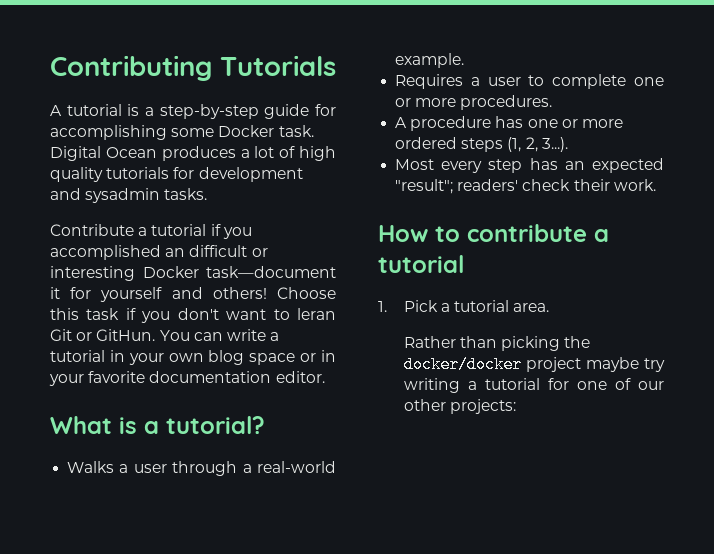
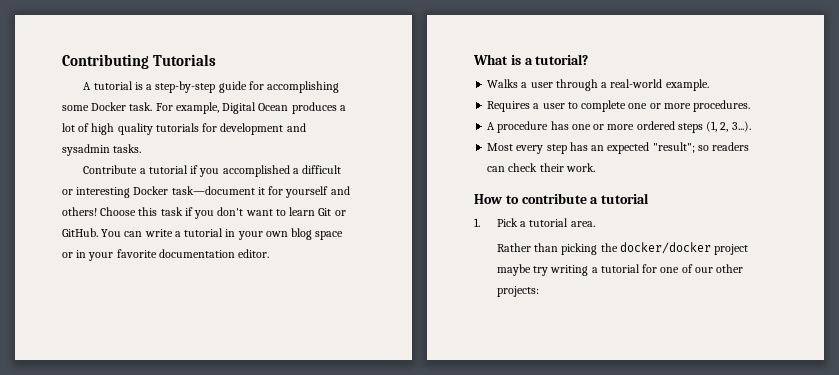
(314, 131) none -> [155,102,219,114] For example,
[165,248,186,257] an -> [292,168,299,174] a
[297,308,336,320] leran -> [289,207,316,216] learn
[96,329,156,341] GitHun. -> [62,228,98,237] GitHub.
[457,179,519,191] readers' -> [697,142,750,151] [487,166,506,172] so readers can

